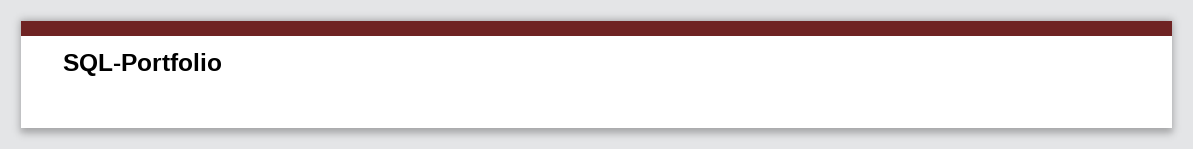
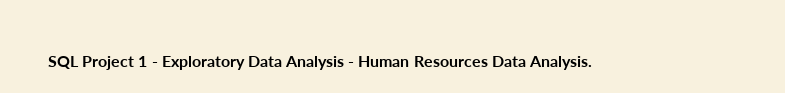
[63,53,222,76] SQL-Portfolio -> [48,56,593,70] SQL Project 1 - Exploratory Data Analysis - Human Resources Data Analysis.

